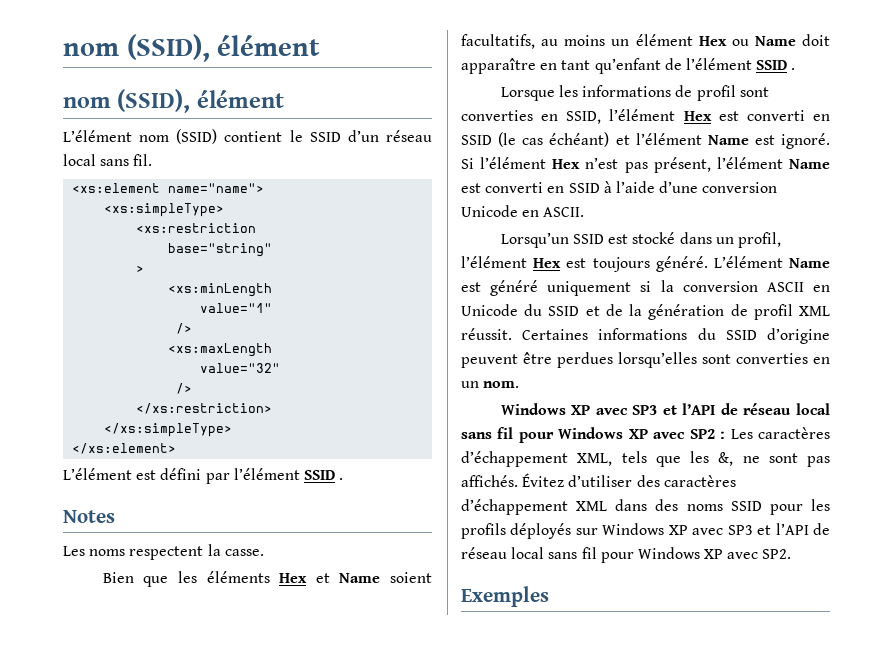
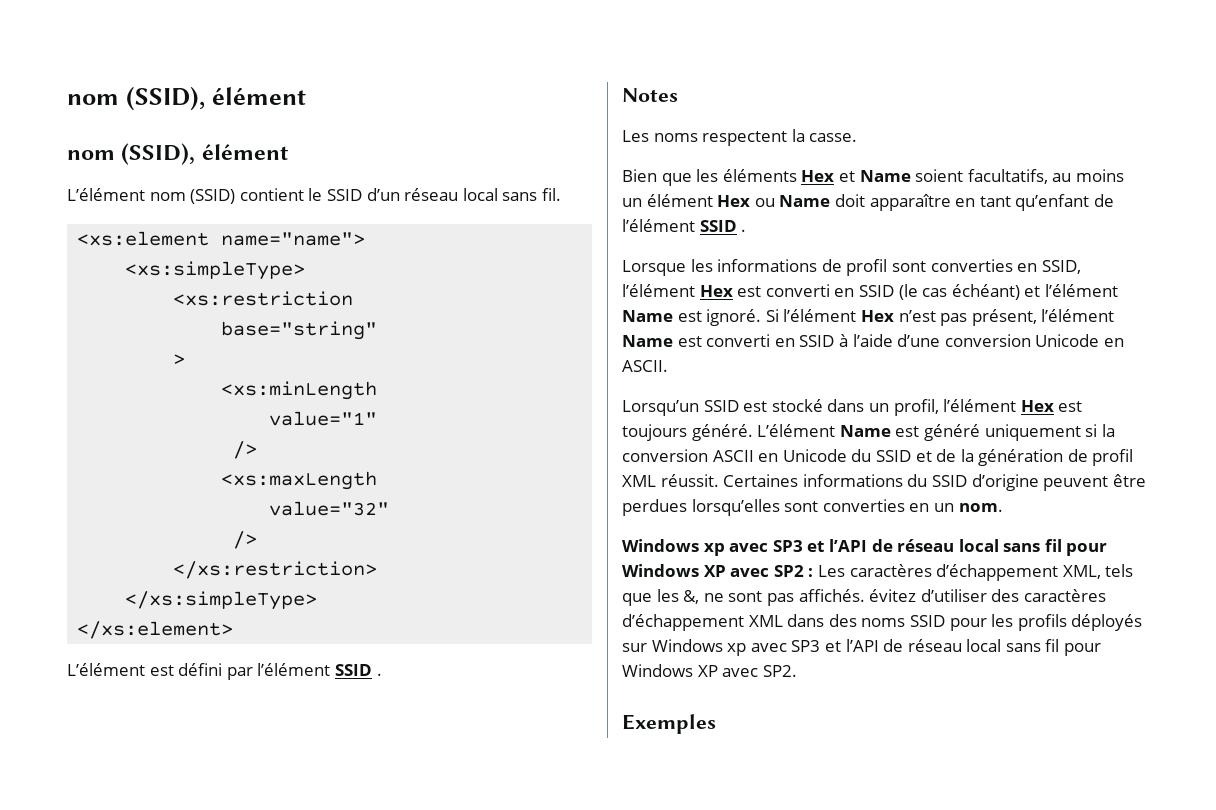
[571,405,591,415] XP -> [703,543,725,556] xp
[522,473,565,487] Évitez -> [869,589,917,602] évitez
[668,525,688,535] XP -> [727,643,747,656] xp

